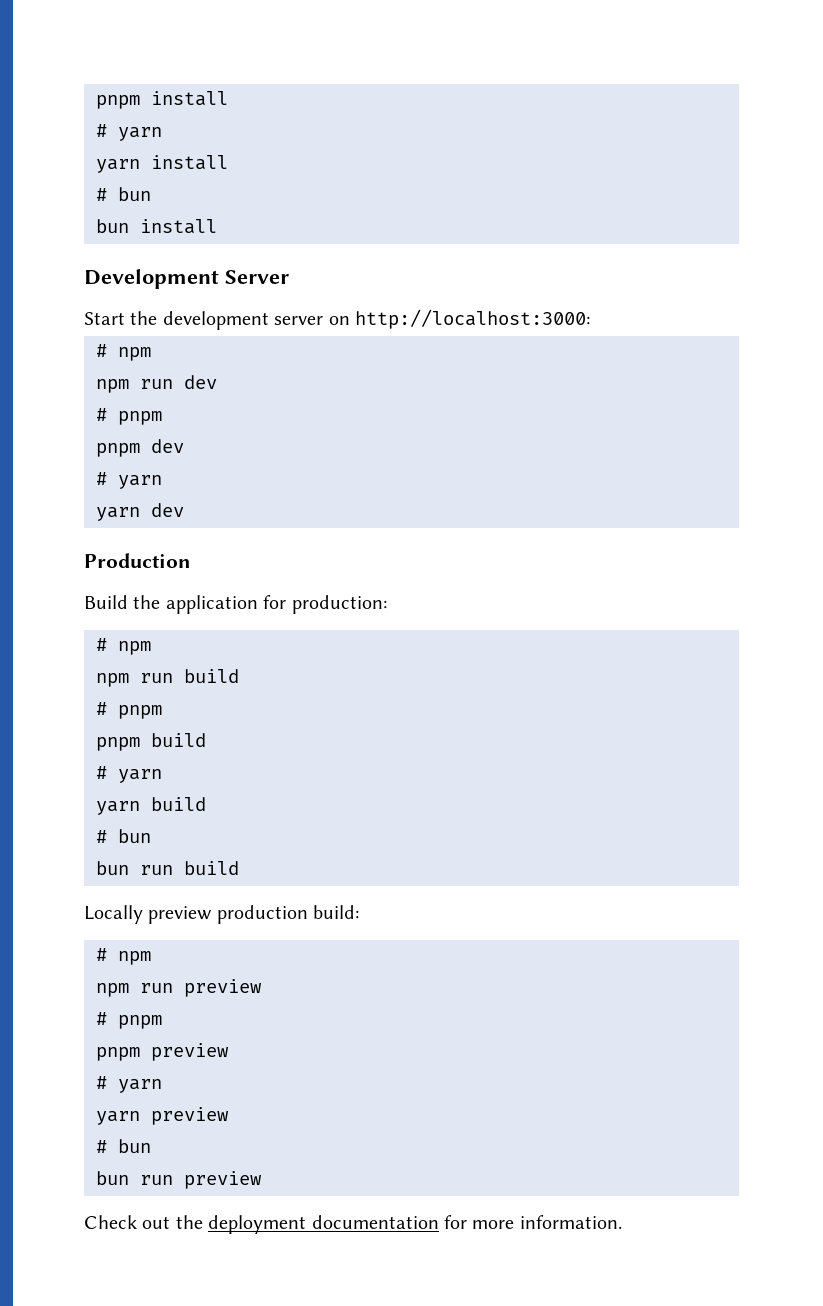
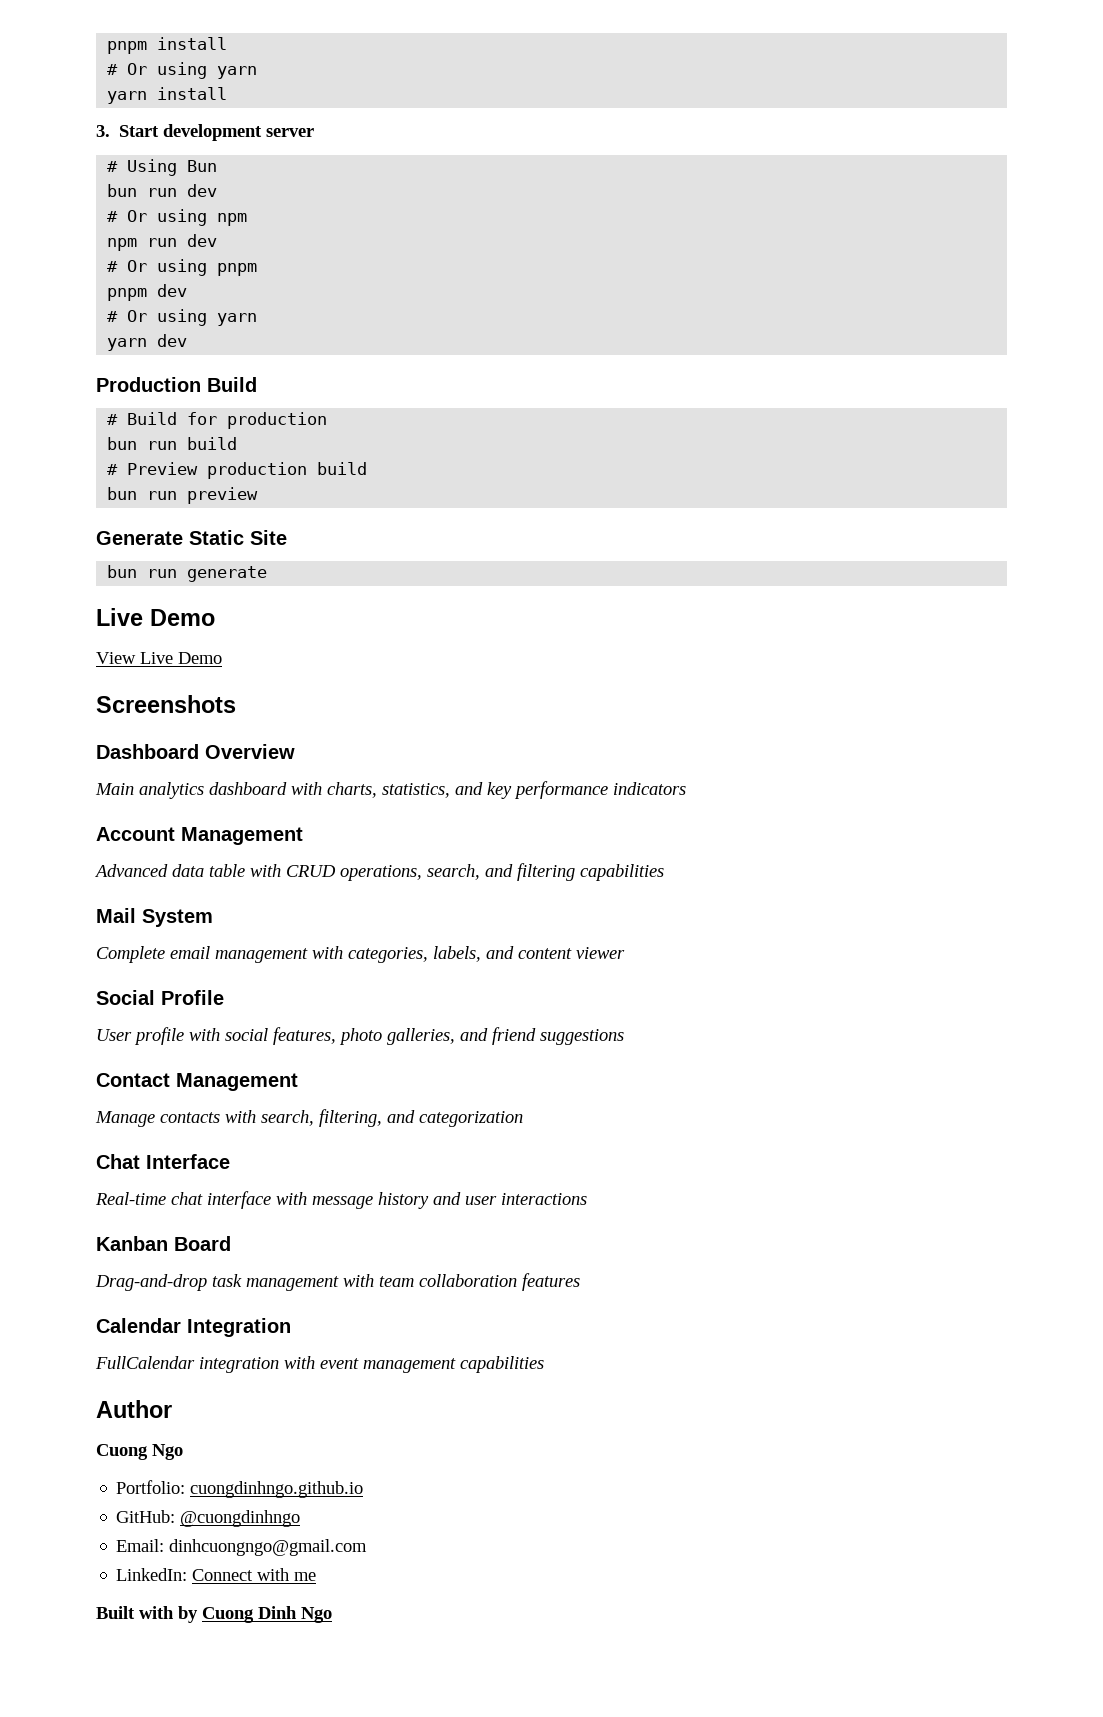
(107, 130) none -> [127,62,208,79] Or using
[96,187,151,201] [96,219,217,234] [84,269,289,289] [84,309,590,330] [96,344,107,357] // # bun // bun install // Development Server // Start the development server on http://localhost:3000: // # -> [96,124,315,141] [107,159,218,176] [107,184,218,197] [107,209,208,226] // 3. Start development server // # Using Bun // bun run dev // # Or using
(107, 414) none -> [127,259,208,276] Or using
(107, 478) none -> [127,309,208,326] Or using
[84,595,387,614] [96,638,151,655] [96,669,239,687] [96,702,162,719] [96,733,206,751] [96,766,162,783] [96,797,206,815] [96,829,151,843] [96,861,239,875] [84,905,360,924] [96,948,151,965] [96,979,262,997] [96,1012,162,1029] [96,1043,229,1061] [96,1076,162,1093] [96,1107,229,1125] [96,1139,151,1153] [96,1171,262,1189] [84,1215,622,1234] // Build the application for production: // # npm // npm run build // # pnpm // pnpm build // # yarn // yarn build // # bun // bun run build // Locally preview production build: // # npm // npm run preview // # pnpm // pnpm preview // # yarn // yarn preview // # bun // bun run preview // Check out the deployment documentation for more information. -> [207,377,257,392] [107,412,328,429] [107,437,238,450] [107,462,368,479] [107,487,259,504] [96,530,287,545] [107,565,268,582] [96,608,215,626] [96,652,222,664] [96,695,236,713] [96,744,295,759] [95,781,686,799] [96,827,303,845] [94,863,664,881] [96,908,213,927] [96,946,625,963] [96,990,224,1005] [96,1027,624,1045] [96,1073,298,1091] [95,1109,523,1127] [96,1154,230,1169] [95,1191,587,1209] [96,1236,231,1251] [95,1273,580,1291] [96,1318,291,1337] [95,1356,544,1373] [96,1400,172,1418] [96,1444,183,1460] [116,1480,364,1498] [116,1510,301,1527] [116,1539,368,1556] [116,1568,317,1581] [96,1606,332,1623] Build // # Build for production // bun run build // # Preview production build // bun run preview // Generate Static Site // bun run generate // Live Demo // View Live Demo // Screenshots // Dashboard Overview // Main analytics dashboard with charts, statistics, and key performance indicators // Account Management // Advanced data table with CRUD operations, search, and filtering capabilities // Mail System // Complete email management with categories, labels, and content viewer // Social Profile // User profile with social features, photo galleries, and friend suggestions // Contact Management // Manage contacts with search, filtering, and categorization // Chat Interface // Real-time chat interface with message history and user interactions // Kanban Board // Drag-and-drop task management with team collaboration features // Calendar Integration // FullCalendar integration with event management capabilities // Author // Cuong Ngo // Portfolio: cuongdinhngo.github.io // GitHub: @cuongdinhngo // Email: dinhcuongngo@gmail.com // LinkedIn: Connect with me // Built with by Cuong Dinh Ngo

